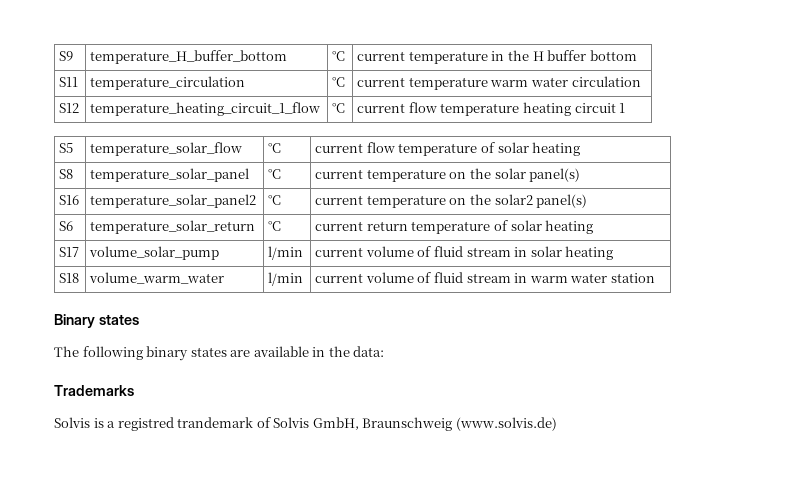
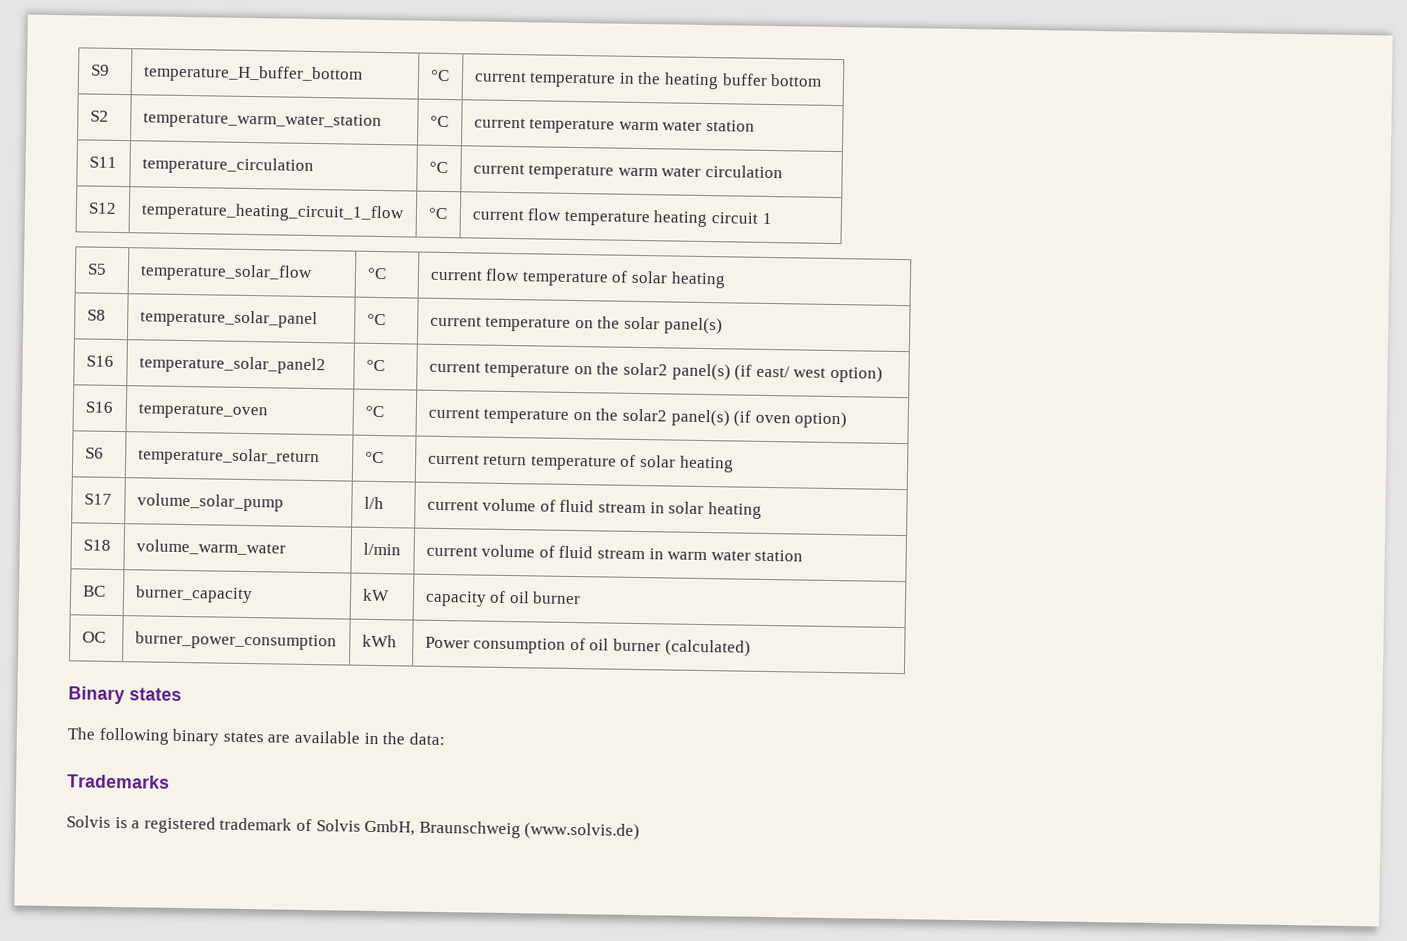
[532,51,544,61] H -> [663,72,719,90] heating
(637, 55) none -> [89,110,109,122] [142,111,382,131] [429,115,449,128] [473,117,755,134] // S2 | temperature_warm_water_station | °C | current temperature warm water station
(588, 201) none -> [734,364,883,383] [84,401,113,413] [137,403,268,420] [364,405,384,418] [427,407,848,429] (if east/ west option) // S16 | temperature_oven | °C | current temperature on the solar2 panel(s) (if oven option)
[268,246,304,260] l/min -> [363,496,384,510] l/h
(655, 278) none -> [81,585,106,597] [134,585,253,604] [361,588,390,602] [424,590,582,607] [81,631,106,643] [134,631,337,651] [361,634,397,648] [424,636,751,657] // BC | burner_capacity | kW | capacity of oil burner // OC | burner_power_consumption | kWh | Power consumption of oil burner (calculated)
[117,417,254,431] registred trandemark -> [143,816,293,834] registered trademark

